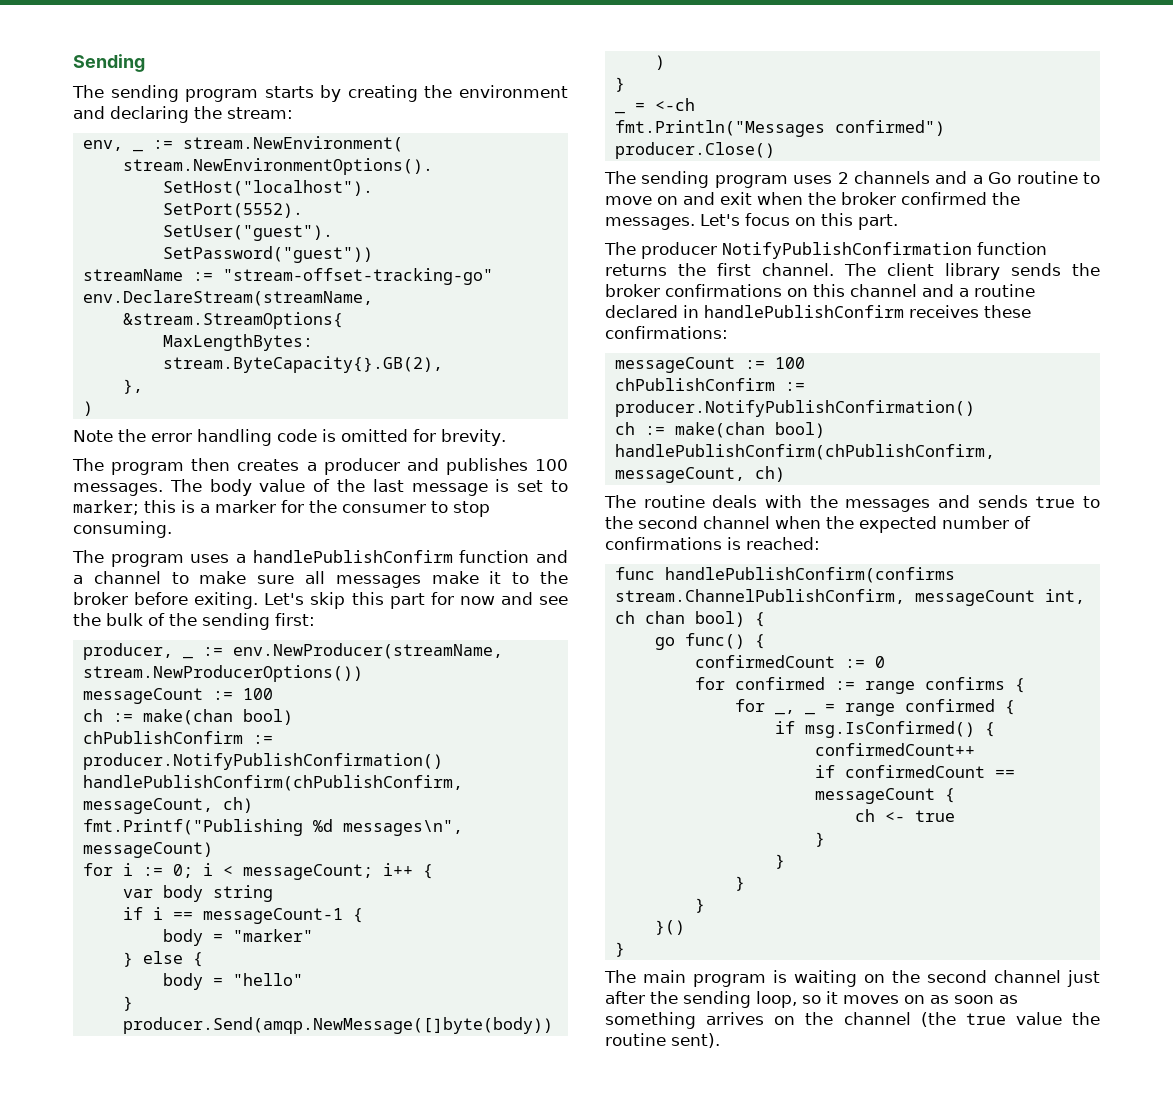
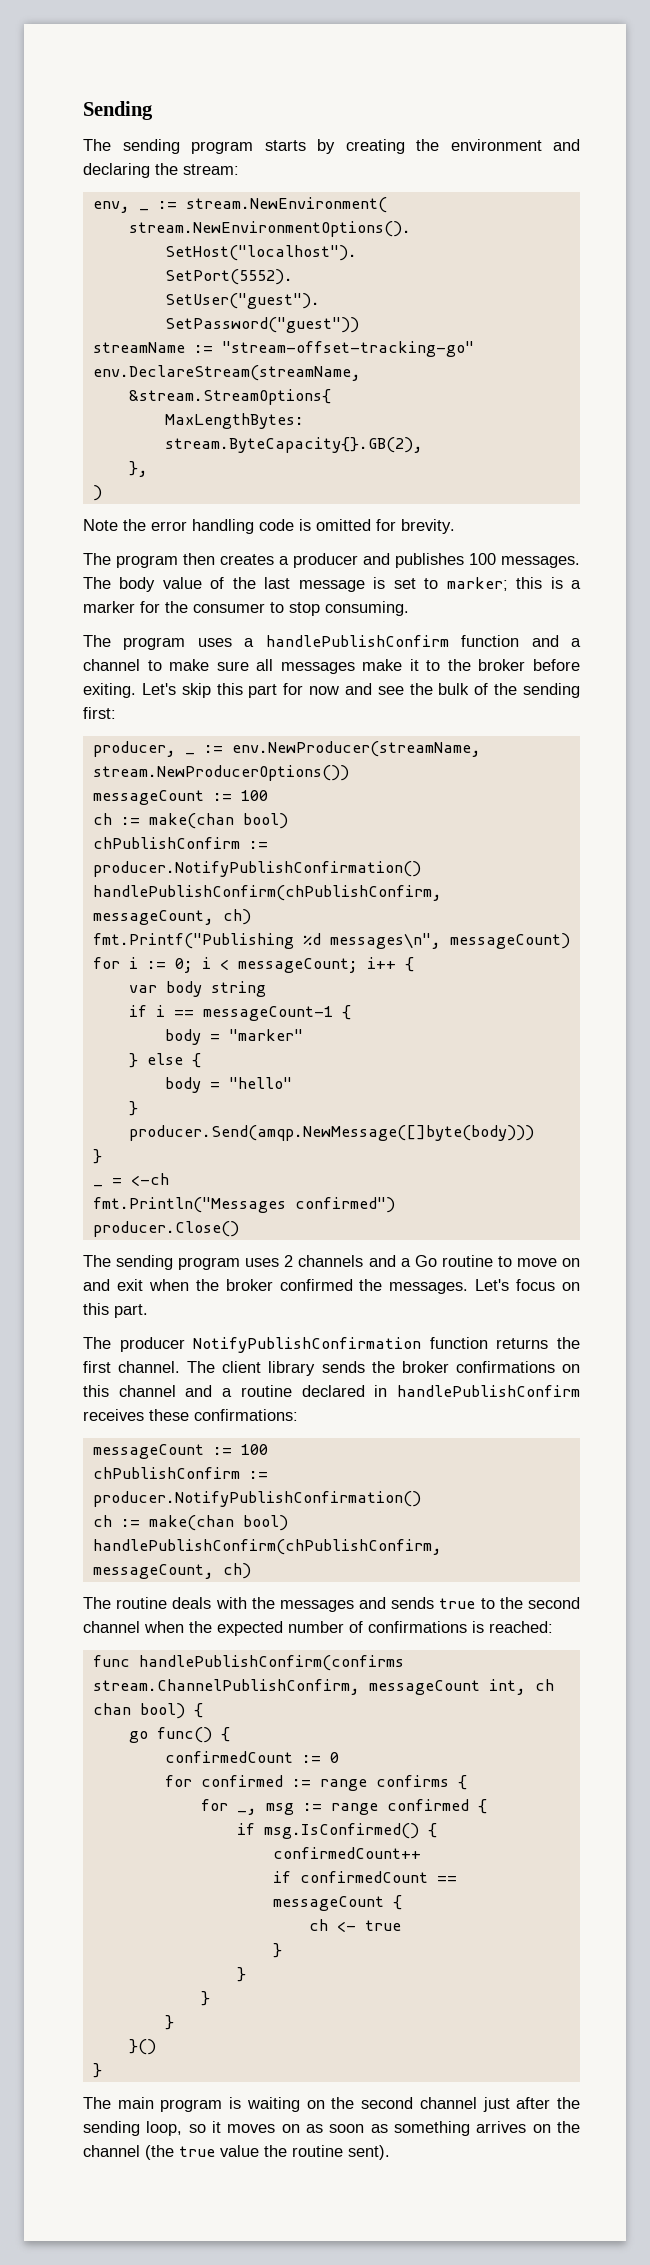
[804,712,815,715] [824,703,835,712] _ = -> [265,1803,322,1815] msg :=

